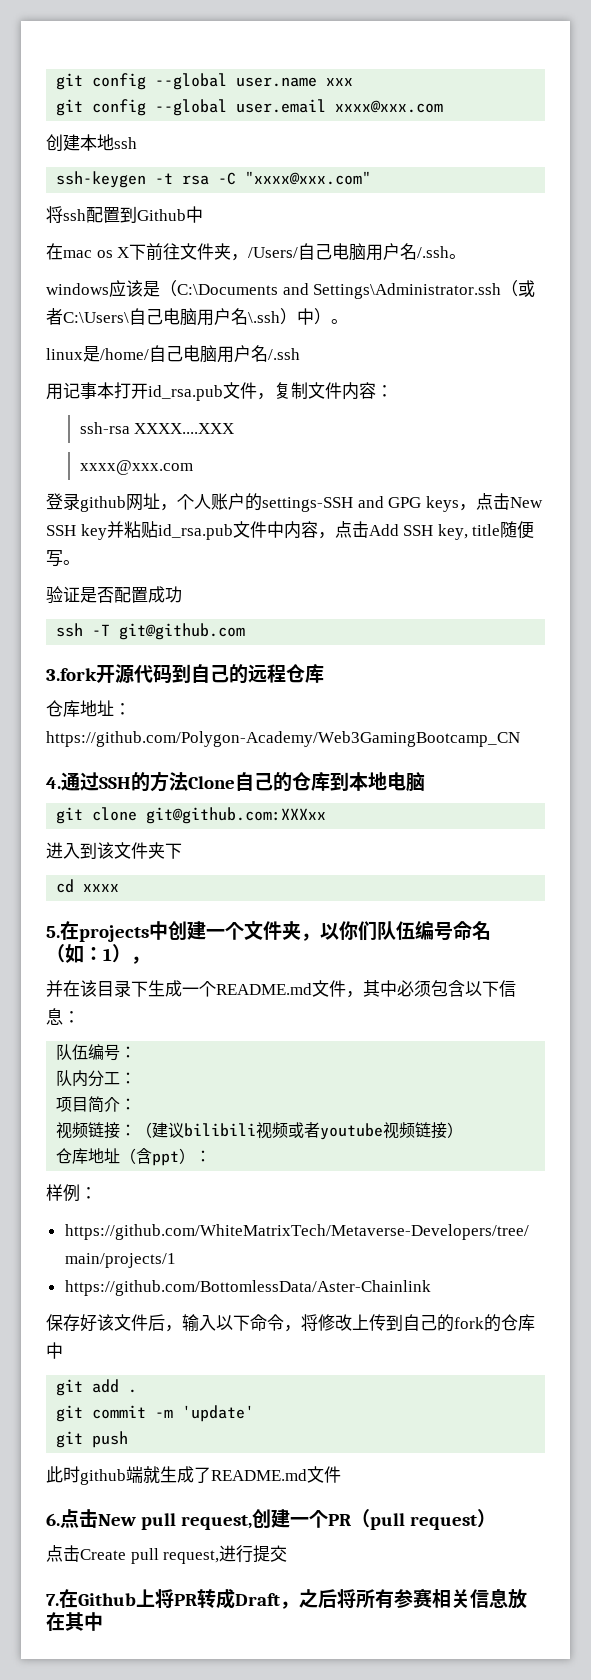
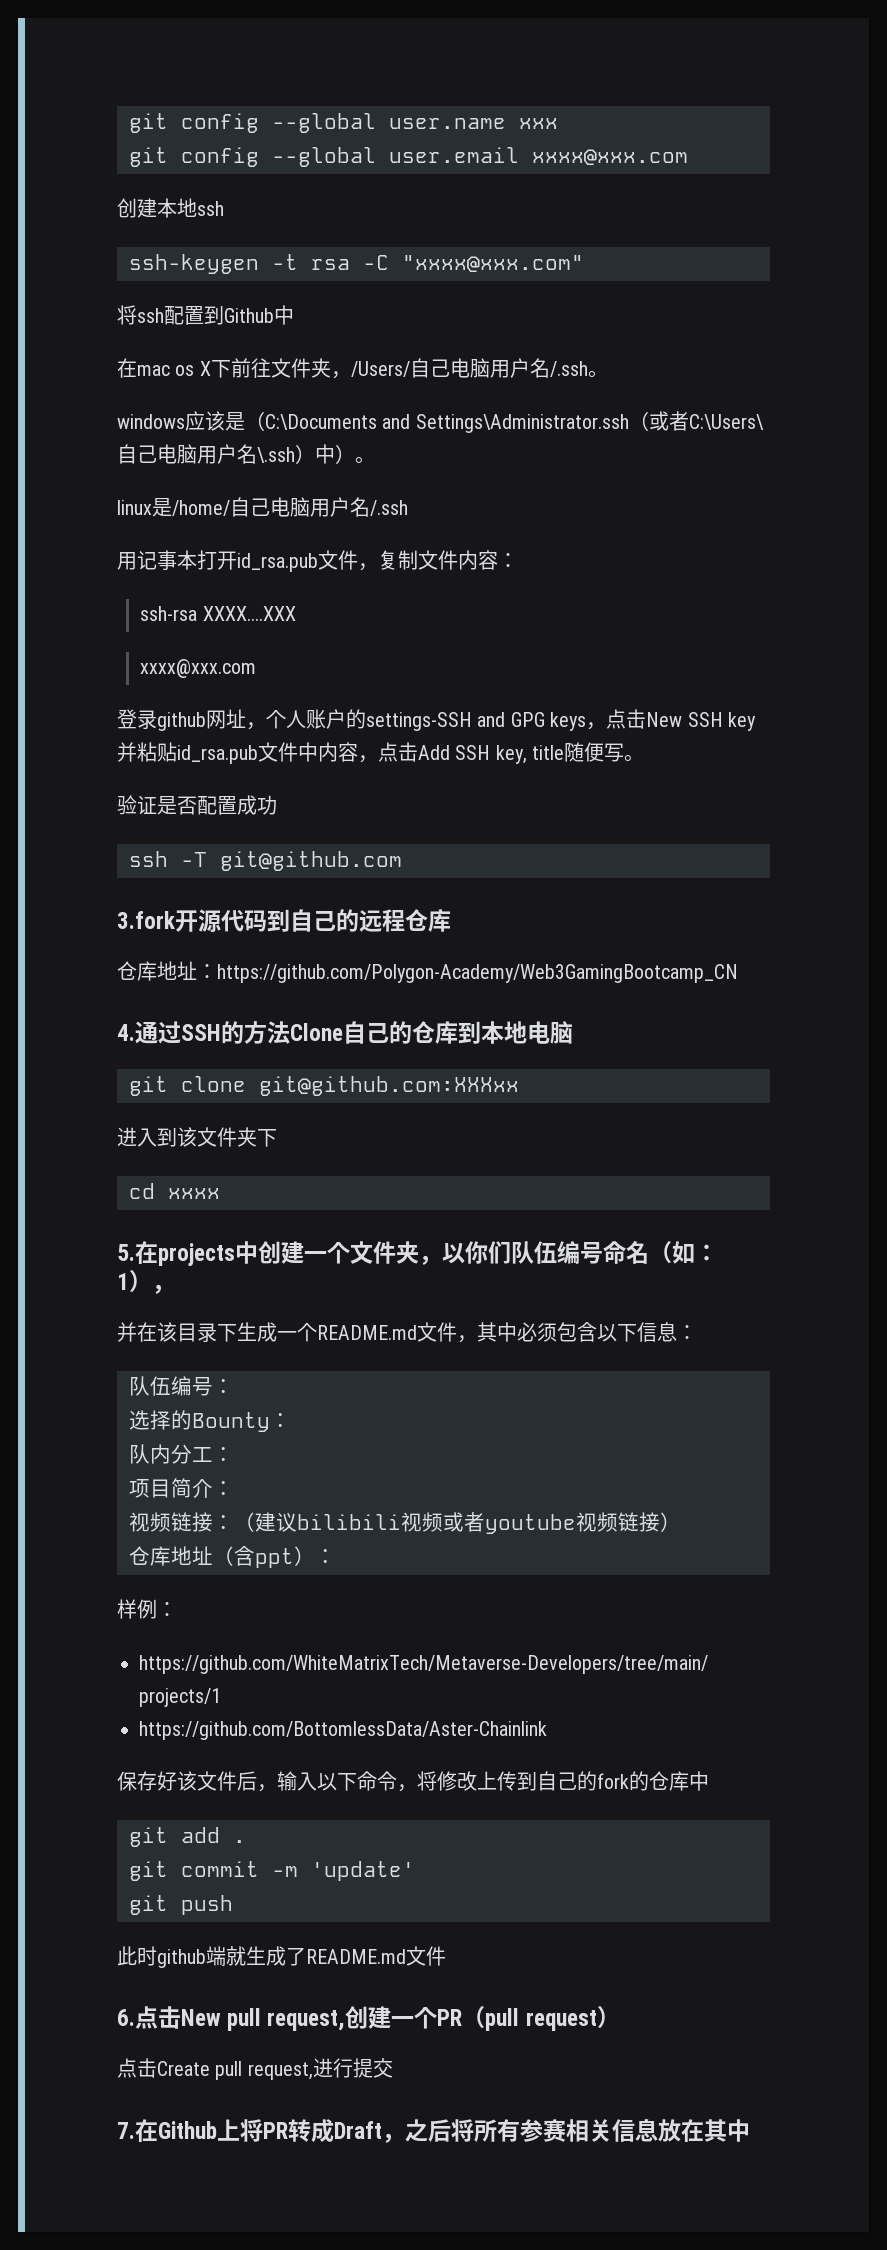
(137, 1052) none -> [129,1410,291,1432] // 选择的Bounty：

